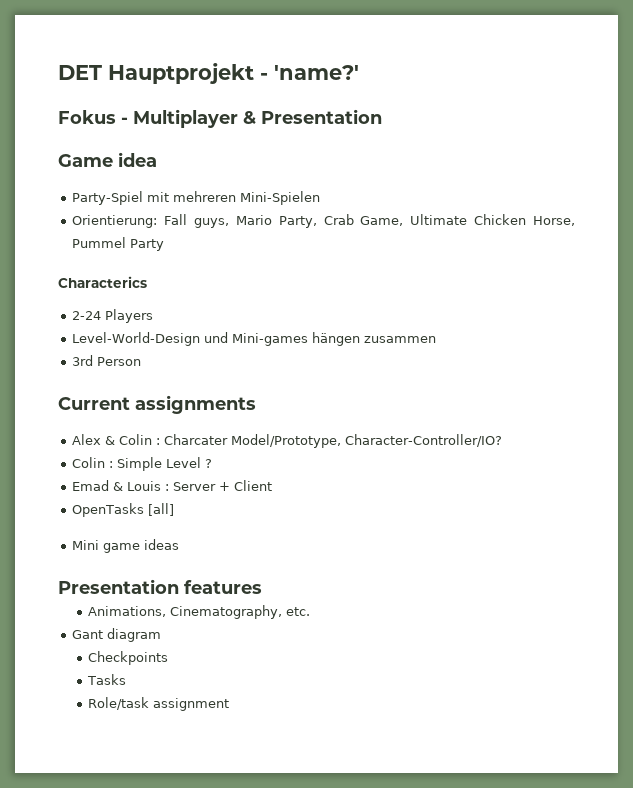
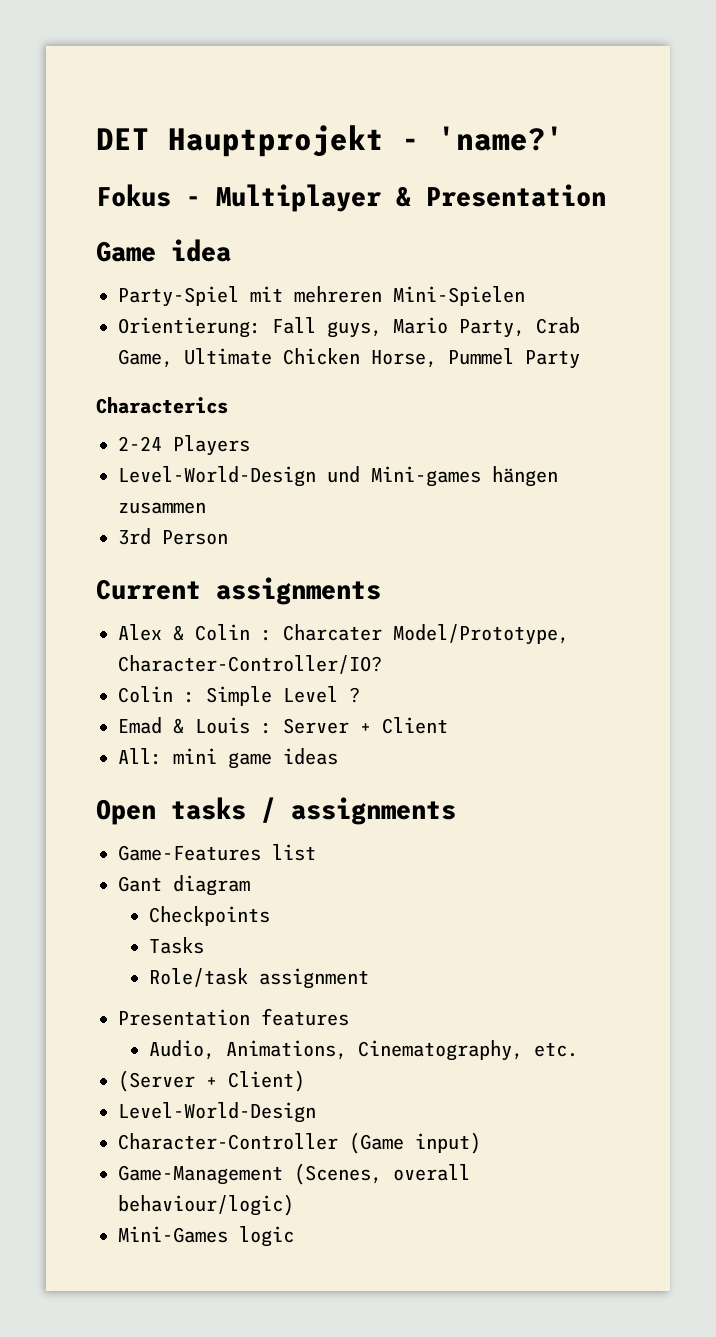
[72,503,175,517] [72,540,100,550] OpenTasks [all] // Mini -> [118,748,217,765] All: mini
[58,579,262,594] [88,605,311,619] Presentation features // Animations, Cinematography, etc. -> [96,797,456,825] [118,844,316,861] Open tasks / assignments // Game-Features list
(230, 704) none -> [118,1008,349,1026] [149,1040,579,1061] [118,1070,305,1092] [118,1102,316,1123] [118,1132,481,1154] [118,1163,470,1185] [118,1194,294,1216] [118,1226,294,1247] // Presentation features // Audio, Animations, Cinematography, etc. // (Server + Client) // Level-World-Design // Character-Controller (Game input) // Game-Management (Scenes, overall behaviour/logic) // Mini-Games logic

